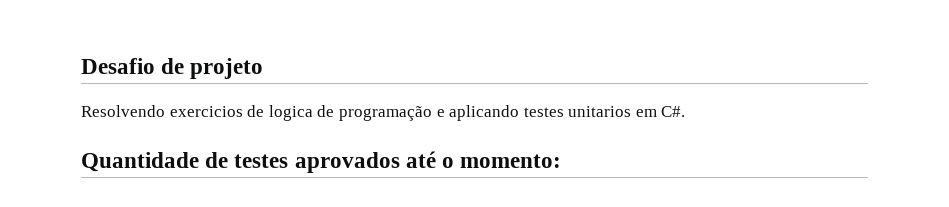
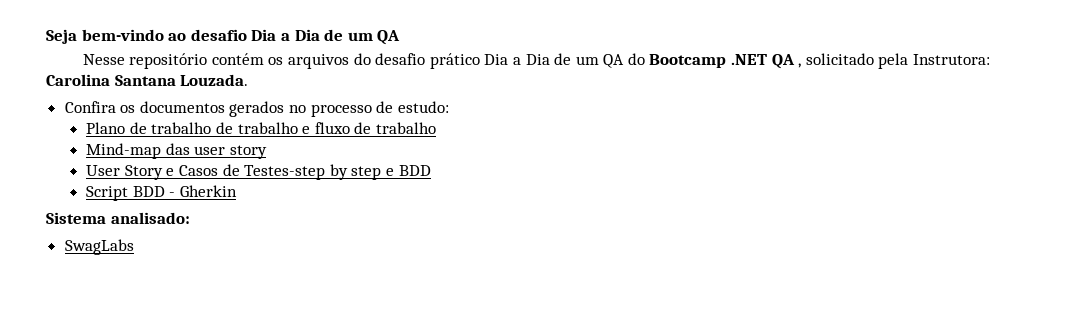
[81,58,264,79] [81,105,686,121] [81,151,562,173] Desafio de projeto // Resolvendo exercicios de logica de programação e aplicando testes unitarios em C#. // Quantidade de testes aprovados até o momento: -> [46,29,401,45] [82,53,991,69] [46,74,249,86] [64,101,449,117] [86,122,436,134] [86,143,267,159] [86,164,431,180] [86,185,237,201] [46,212,190,224] [64,239,134,255] Seja bem-vindo ao desafio Dia a Dia de um QA // Nesse repositório contém os arquivos do desafio prático Dia a Dia de um QA do Bootcamp .NET QA , solicitado pela Instrutora: Carolina Santana Louzada. // Confira os documentos gerados no processo de estudo: // Plano de trabalho de trabalho e fluxo de trabalho // Mind-map das user story // User Story e Casos de Testes-step by step e BDD // Script BDD - Gherkin // Sistema analisado: // SwagLabs

